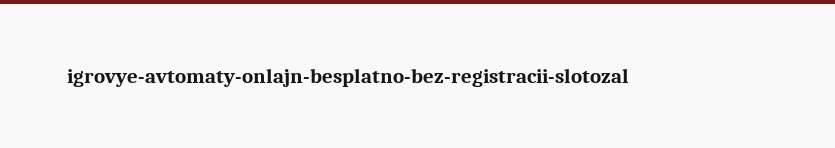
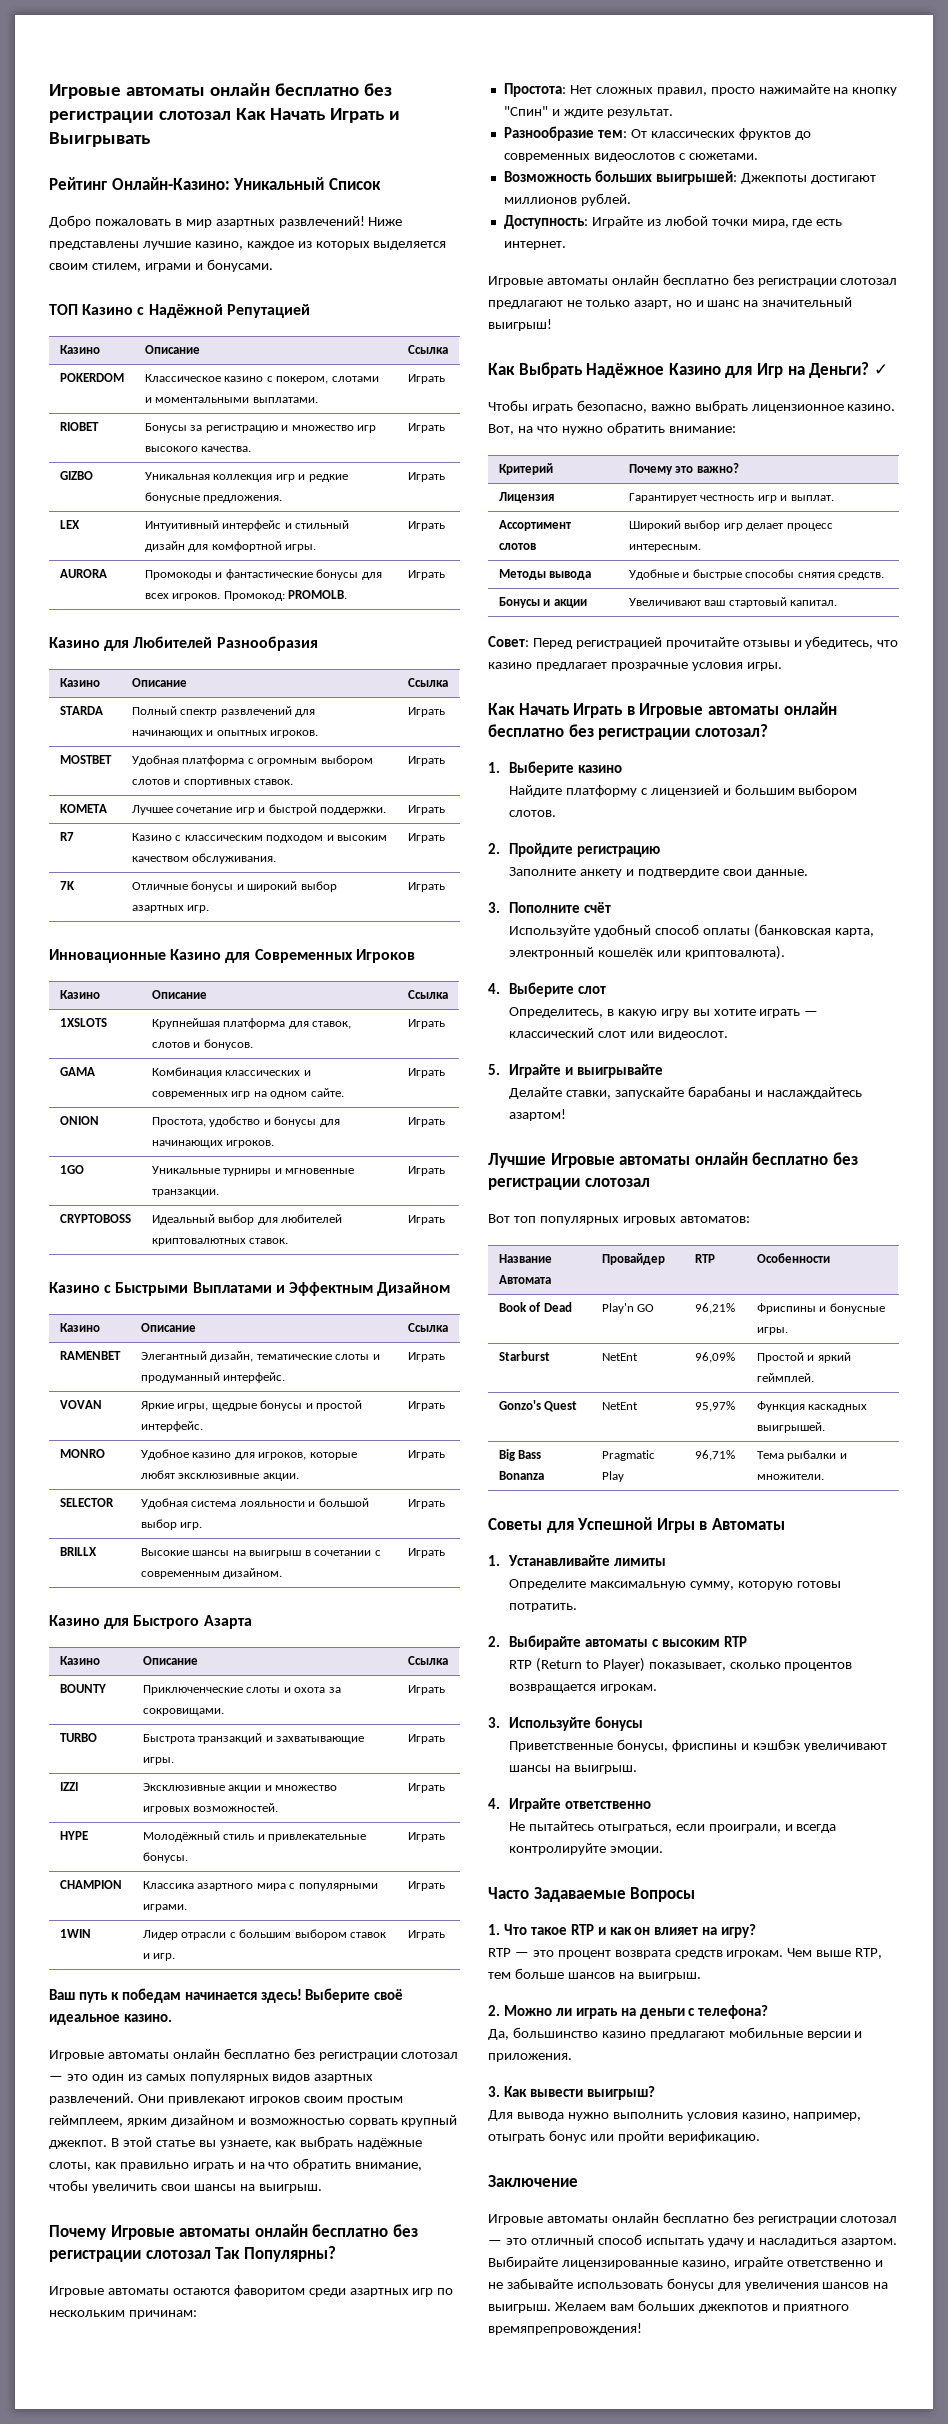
[67,68,629,87] igrovye-avtomaty-onlajn-besplatno-bez-registracii-slotozal -> [49,83,392,99] [49,108,400,123] [49,132,150,147] [49,177,381,190] [49,215,403,228] [49,241,447,250] [49,259,273,272] [49,304,310,318] [59,345,100,354] [144,345,200,354] [407,345,448,354] [59,373,124,382] [144,374,379,384] [144,397,318,403] [407,374,445,384] [59,422,99,431] [144,423,377,433] [144,446,252,452] [407,423,445,433] [59,471,93,480] [144,472,348,482] [144,492,283,503] [407,472,445,482] [59,520,80,529] [144,520,350,531] [144,541,317,552] [407,521,445,531] [59,569,107,578] [144,569,382,580] [144,590,348,601] [407,570,445,580] [49,636,318,651] [59,678,100,687] [131,678,187,687] [407,678,448,687] [59,706,103,715] [131,706,316,717] [131,730,319,738] [407,707,445,717] [59,755,112,764] [131,755,373,766] [131,779,294,787] [407,756,445,766] [59,804,107,813] [131,804,387,815] [407,805,445,815] [59,832,74,841] [131,833,388,843] [131,853,277,864] [407,833,445,843] [59,881,75,890] [131,881,337,892] [131,905,210,913] [407,882,445,892] [49,949,415,963] [59,990,100,999] [151,990,207,999] [407,990,448,999] [59,1018,107,1027] [151,1018,352,1029] [151,1039,253,1050] [407,1019,445,1029] [59,1067,95,1076] [151,1067,311,1078] [151,1088,344,1099] [407,1068,445,1078] [59,1116,99,1125] [151,1116,340,1127] [151,1140,275,1148] [407,1117,445,1127] [59,1165,84,1174] [151,1166,355,1176] [151,1189,219,1197] [407,1166,445,1176] [59,1214,131,1223] [151,1214,343,1225] [151,1238,289,1246] [407,1215,445,1225] [49,1282,451,1296] [59,1323,100,1332] [140,1323,196,1332] [407,1323,448,1332] [59,1351,121,1360] [140,1351,380,1362] [140,1372,286,1383] [407,1352,445,1362] [59,1400,102,1409] [140,1400,363,1411] [140,1421,203,1432] [407,1401,445,1411] [59,1449,105,1458] [140,1449,357,1460] [140,1470,299,1481] [407,1450,445,1460] [59,1498,114,1507] [140,1498,369,1509] [140,1519,203,1530] [407,1499,445,1509] [59,1547,97,1556] [140,1548,381,1558] [140,1568,283,1579] [407,1548,445,1558] [49,1615,252,1629] [59,1656,100,1665] [142,1656,198,1665] [407,1656,448,1665] [59,1684,106,1693] [142,1685,341,1695] [142,1708,224,1716] [407,1685,445,1695] [59,1733,97,1742] [142,1733,365,1744] [142,1757,174,1765] [407,1734,445,1744] [59,1782,78,1791] [142,1783,338,1793] [142,1803,279,1814] [407,1783,445,1793] [59,1831,88,1840] [142,1831,367,1842] [142,1852,188,1863] [407,1832,445,1842] [59,1880,122,1889] [142,1881,378,1891] [142,1904,187,1912] [407,1881,445,1891] [59,1929,91,1938] [142,1929,387,1940] [142,1953,176,1961] [407,1930,445,1940] [49,1988,404,2003] [49,2014,172,2025] [49,2048,459,2061] [49,2074,374,2083] [49,2093,403,2105] [49,2115,458,2127] [49,2136,423,2149] [49,2158,423,2171] [49,2180,322,2193] [49,2224,418,2240] [49,2246,336,2262] [49,2285,454,2297] [49,2310,197,2319] [503,83,898,97] [503,106,673,118] [503,126,811,141] [503,153,758,162] [503,170,876,185] [503,193,631,206] [503,215,843,229] [503,241,566,250] [488,274,898,287] [488,297,853,309] [488,319,552,331] [488,362,888,378] [488,400,896,413] [488,422,736,435] [498,463,553,475] [628,463,739,475] [498,492,554,503] [628,493,834,503] [498,520,571,531] [498,543,536,550] [628,520,833,531] [628,544,701,552] [498,569,592,580] [628,569,885,580] [498,597,587,608] [628,597,838,608] [488,636,899,649] [488,662,782,671] [488,702,837,718] [488,724,768,740] [488,761,622,776] [508,784,858,797] [508,810,556,817] [488,843,660,857] [508,867,808,878] [488,902,611,913] [508,924,874,938] [508,946,785,960] [488,982,606,997] [508,1007,819,1018] [508,1028,728,1040] [488,1064,663,1078] [508,1086,862,1099] [508,1109,566,1121] [488,1152,858,1168] [488,1178,650,1190] [488,1214,750,1225] [498,1254,552,1263] [498,1275,551,1284] [601,1253,665,1265] [694,1254,715,1263] [756,1253,830,1263] [498,1302,572,1312] [601,1303,655,1314] [694,1303,735,1314] [756,1303,885,1314] [756,1327,788,1335] [498,1351,550,1361] [601,1353,638,1361] [694,1352,735,1363] [756,1352,851,1363] [756,1373,814,1382] [498,1400,578,1412] [601,1402,638,1410] [694,1401,735,1412] [756,1401,868,1412] [756,1422,825,1433] [498,1449,542,1461] [498,1471,544,1480] [601,1450,655,1461] [601,1471,624,1482] [694,1450,735,1461] [756,1450,847,1461] [756,1474,824,1480] [488,1517,785,1533] [488,1555,666,1566] [508,1579,841,1590] [508,1603,577,1612] [488,1635,747,1650] [508,1658,853,1672] [508,1684,657,1693] [488,1716,643,1731] [508,1739,887,1752] [508,1765,637,1774] [488,1798,651,1812] [508,1821,837,1833] [508,1843,663,1855] [488,1887,696,1902] [488,1924,757,1938] [488,1948,883,1959] [488,1968,701,1981] [488,2005,769,2019] [488,2027,863,2040] [488,2053,572,2062] [488,2086,655,2100] [488,2110,862,2121] [488,2130,760,2143] [488,2175,578,2187] [488,2212,898,2225] [488,2234,898,2247] [488,2256,883,2269] [488,2278,889,2291] [488,2300,850,2313] [488,2323,642,2335] Игровые автоматы онлайн бесплатно без регистрации слотозал Как Начать Играть и Выигрывать // Рейтинг Онлайн-Казино: Уникальный Список // Добро пожаловать в мир азартных развлечений! Ниже представлены лучшие казино, каждое из которых выделяется своим стилем, играми и бонусами. // ТОП Казино с Надёжной Репутацией // Казино | Описание | Ссылка // POKERDOM | Классическое казино с покером, слотами и моментальными выплатами. | Играть // RIOBET | Бонусы за регистрацию и множество игр высокого качества. | Играть // GIZBO | Уникальная коллекция игр и редкие бонусные предложения. | Играть // LEX | Интуитивный интерфейс и стильный дизайн для комфортной игры. | Играть // AURORA | Промокоды и фантастические бонусы для всех игроков. Промокод: PROMOLB. | Играть // Казино для Любителей Разнообразия // Казино | Описание | Ссылка // STARDA | Полный спектр развлечений для начинающих и опытных игроков. | Играть // MOSTBET | Удобная платформа с огромным выбором слотов и спортивных ставок. | Играть // KOMETA | Лучшее сочетание игр и быстрой поддержки. | Играть // R7 | Казино с классическим подходом и высоким качеством обслуживания. | Играть // 7K | Отличные бонусы и широкий выбор азартных игр. | Играть // Инновационные Казино для Современных Игроков // Казино | Описание | Ссылка // 1XSLOTS | Крупнейшая платформа для ставок, слотов и бонусов. | Играть // GAMA | Комбинация классических и современных игр на одном сайте. | Играть // ONION | Простота, удобство и бонусы для начинающих игроков. | Играть // 1GO | Уникальные турниры и мгновенные транзакции. | Играть // CRYPTOBOSS | Идеальный выбор для любителей криптовалютных ставок. | Играть // Казино с Быстрыми Выплатами и Эффектным Дизайном // Казино | Описание | Ссылка // RAMENBET | Элегантный дизайн, тематические слоты и продуманный интерфейс. | Играть // VOVAN | Яркие игры, щедрые бонусы и простой интерфейс. | Играть // MONRO | Удобное казино для игроков, которые любят эксклюзивные акции. | Играть // SELECTOR | Удобная система лояльности и большой выбор игр. | Играть // BRILLX | Высокие шансы на выигрыш в сочетании с современным дизайном. | Играть // Казино для Быстрого Азарта // Казино | Описание | Ссылка // BOUNTY | Приключенческие слоты и охота за сокровищами. | Играть // TURBO | Быстрота транзакций и захватывающие игры. | Играть // IZZI | Эксклюзивные акции и множество игровых возможностей. | Играть // HYPE | Молодёжный стиль и привлекательные бонусы. | Играть // CHAMPION | Классика азартного мира с популярными играми. | Играть // 1WIN | Лидер отрасли с большим выбором ставок и игр. | Играть // Ваш путь к победам начинается здесь! Выберите своё идеальное казино. // Игровые автоматы онлайн бесплатно без регистрации слотозал — это один из самых популярных видов азартных развлечений. Они привлекают игроков своим простым геймплеем, ярким дизайном и возможностью сорвать крупный джекпот. В этой статье вы узнаете, как выбрать надёжные слоты, как правильно играть и на что обратить внимание, чтобы увеличить свои шансы на выигрыш. // Почему Игровые автоматы онлайн бесплатно без регистрации слотозал Так Популярны? // Игровые автоматы остаются фаворитом среди азартных игр по нескольким причинам: // Простота: Нет сложных правил, просто нажимайте на кнопку "Спин" и ждите результат. // Разнообразие тем: От классических фруктов до современных видеослотов с сюжетами. // Возможность больших выигрышей: Джекпоты достигают миллионов рублей. // Доступность: Играйте из любой точки мира, где есть интернет. // Игровые автоматы онлайн бесплатно без регистрации слотозал предлагают не только азарт, но и шанс на значительный выигрыш! // Как Выбрать Надёжное Казино для Игр на Деньги? ✓ // Чтобы играть безопасно, важно выбрать лицензионное казино. Вот, на что нужно обратить внимание: // Критерий | Почему это важно? // Лицензия | Гарантирует честность игр и выплат. // Ассортимент слотов | Широкий выбор игр делает процесс интересным. // Методы вывода | Удобные и быстрые способы снятия средств. // Бонусы и акции | Увеличивают ваш стартовый капитал. // Совет: Перед регистрацией прочитайте отзывы и убедитесь, что казино предлагает прозрачные условия игры. // Как Начать Играть в Игровые автоматы онлайн бесплатно без регистрации слотозал? // 1. Выберите казино // Найдите платформу с лицензией и большим выбором слотов. // 2. Пройдите регистрацию // Заполните анкету и подтвердите свои данные. // 3. Пополните счёт // Используйте удобный способ оплаты (банковская карта, электронный кошелёк или криптовалюта). // 4. Выберите слот // Определитесь, в какую игру вы хотите играть — классический слот или видеослот. // 5. Играйте и выигрывайте // Делайте ставки, запускайте барабаны и наслаждайтесь азартом! // Лучшие Игровые автоматы онлайн бесплатно без регистрации слотозал // Вот топ популярных игровых автоматов: // Название Автомата | Провайдер | RTP | Особенности // Book of Dead | Play'n GO | 96,21% | Фриспины и бонусные игры. // Starburst | NetEnt | 96,09% | Простой и яркий геймплей. // Gonzo's Quest | NetEnt | 95,97% | Функция каскадных выигрышей. // Big Bass Bonanza | Pragmatic Play | 96,71% | Тема рыбалки и множители. // Советы для Успешной Игры в Автоматы // 1. Устанавливайте лимиты // Определите максимальную сумму, которую готовы потратить. // 2. Выбирайте автоматы с высоким RTP // RTP (Return to Player) показывает, сколько процентов возвращается игрокам. // 3. Используйте бонусы // Приветственные бонусы, фриспины и кэшбэк увеличивают шансы на выигрыш. // 4. Играйте ответственно // Не пытайтесь отыграться, если проиграли, и всегда контролируйте эмоции. // Часто Задаваемые Вопросы // 1. Что такое RTP и как он влияет на игру? // RTP — это процент возврата средств игрокам. Чем выше RTP, тем больше шансов на выигрыш. // 2. Можно ли играть на деньги с телефона? // Да, большинство казино предлагают мобильные версии и приложения. // 3. Как вывести выигрыш? // Для вывода нужно выполнить условия казино, например, отыграть бонус или пройти верификацию. // Заключение // Игровые автоматы онлайн бесплатно без регистрации слотозал — это отличный способ испытать удачу и насладиться азартом. Выбирайте лицензированные казино, играйте ответственно и не забывайте использовать бонусы для увеличения шансов на выигрыш. Желаем вам больших джекпотов и приятного времяпрепровождения!

